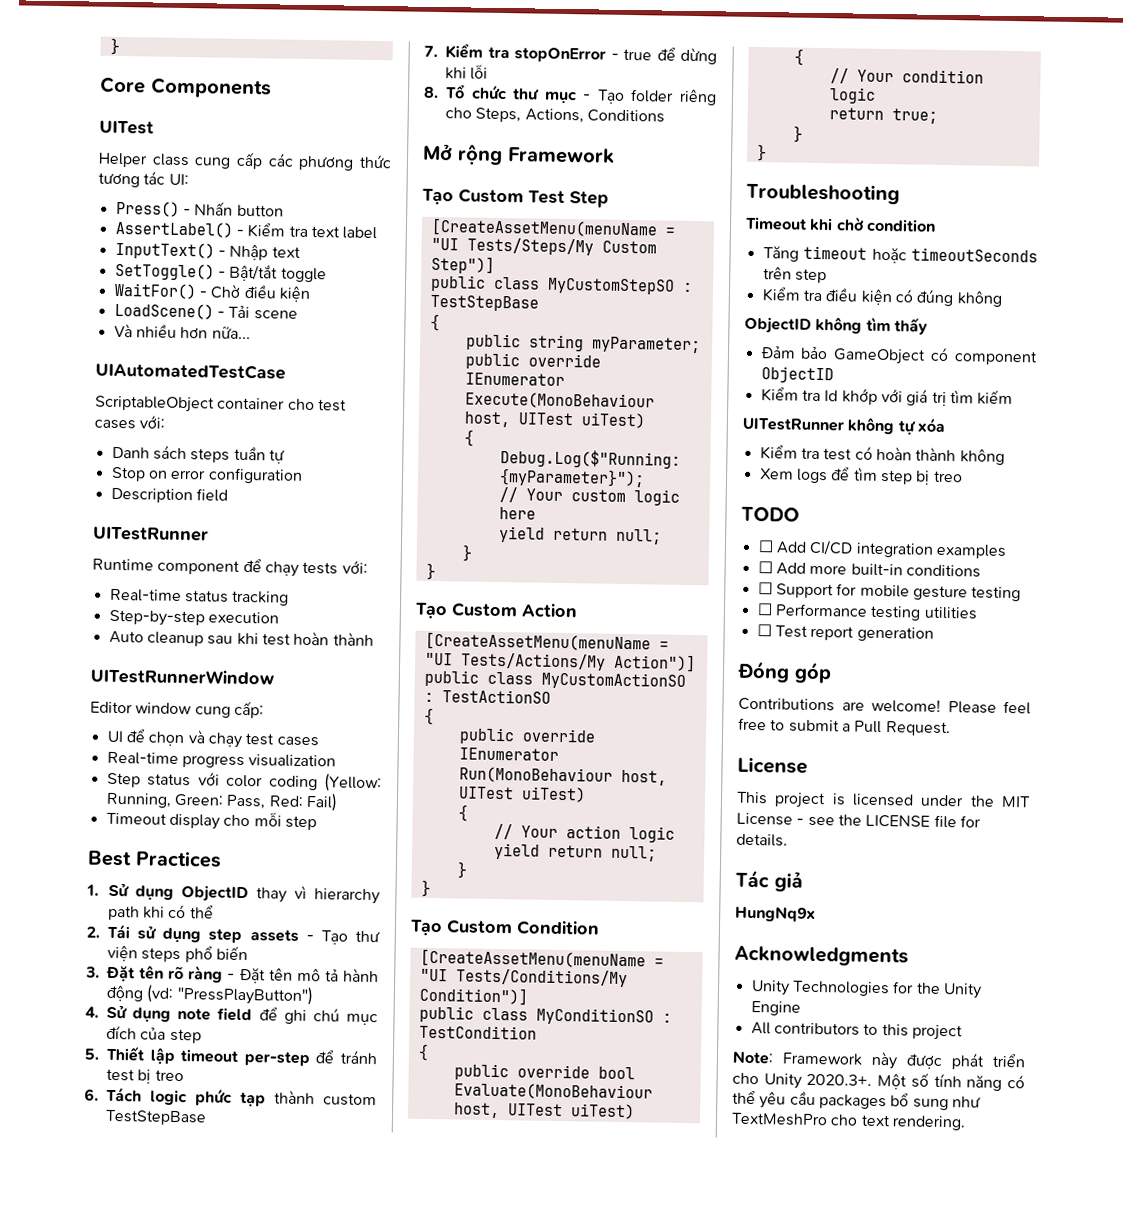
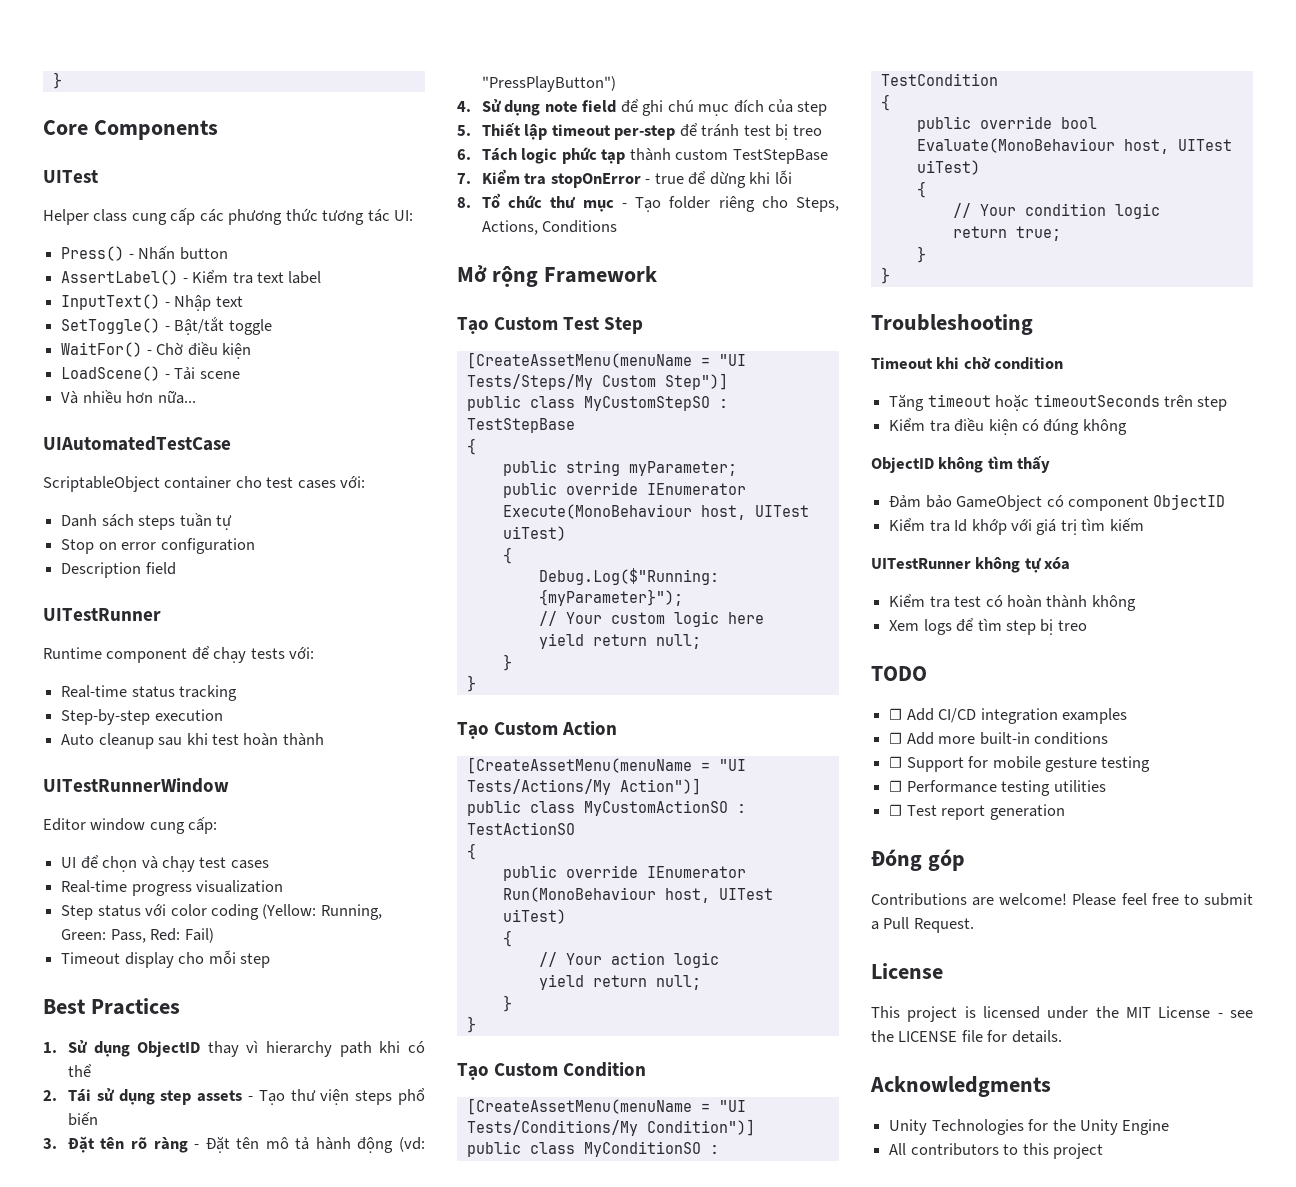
[735,869,803,892] [735,905,816,923] // Tác giả // HungNq9x -> (1062, 1036) none
[732,1050,1026,1070] [732,1072,1025,1091] [732,1090,981,1111] [731,1112,966,1131] // Note: Framework này được phát triển cho Unity 2020.3+. Một số tính năng có thể yêu cầu packages bổ sung như TextMeshPro cho text rendering. -> (1103, 1151) none

